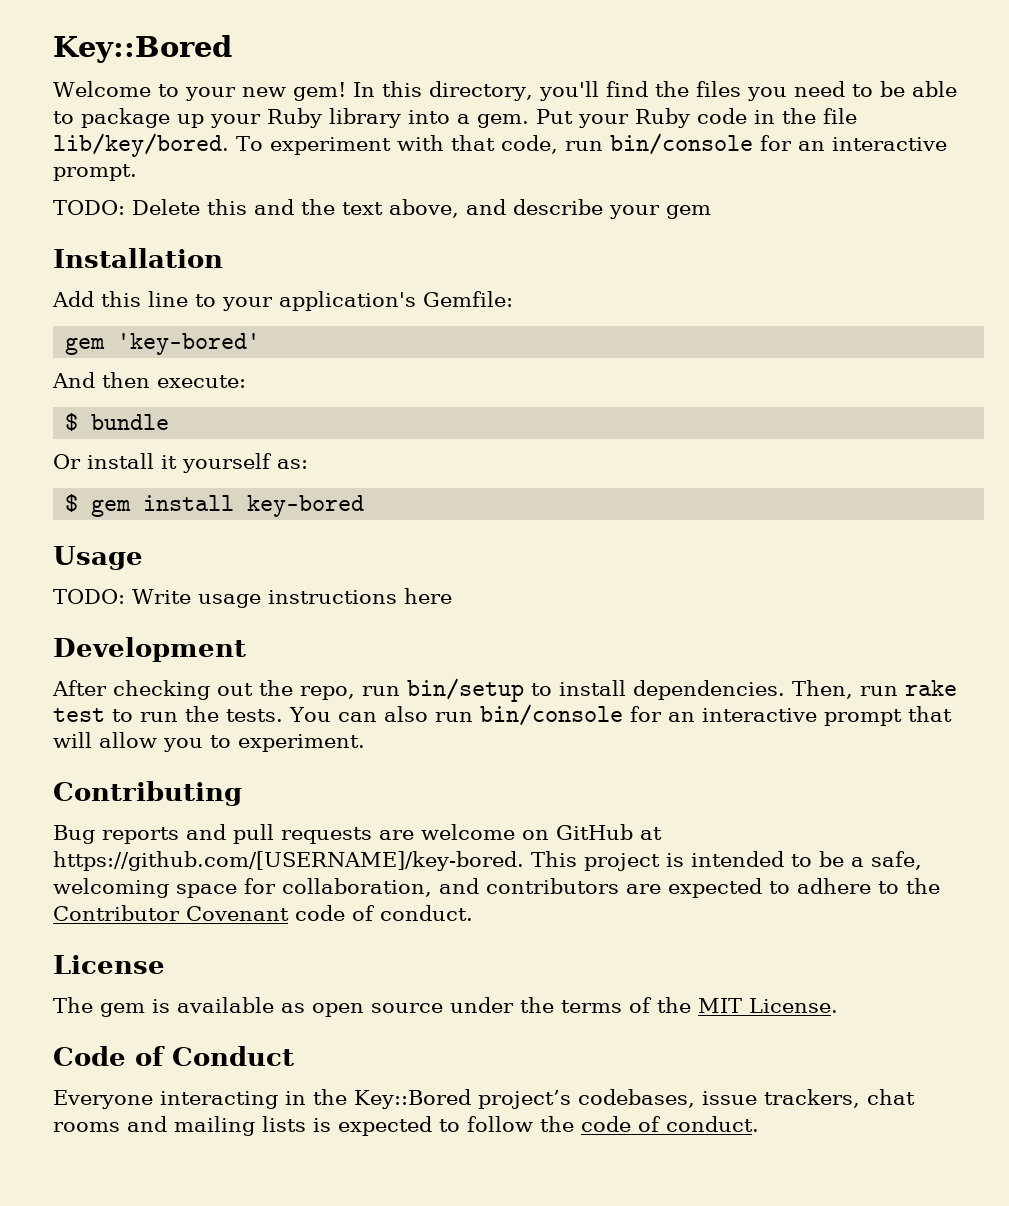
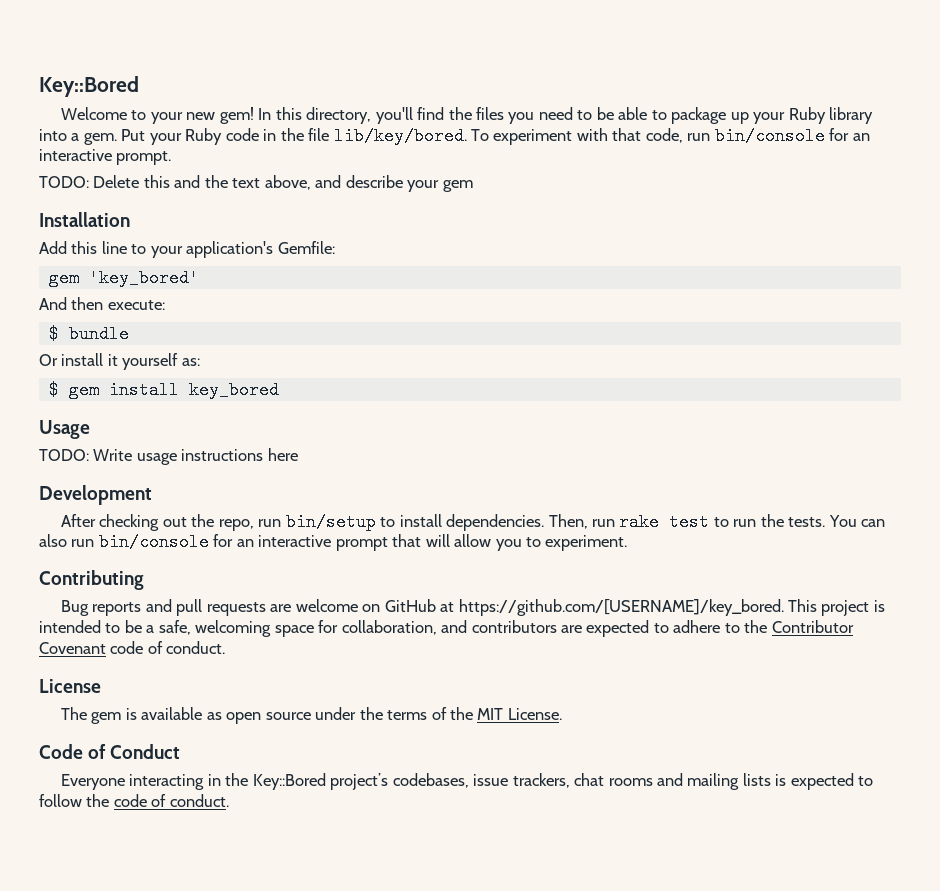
[117,333,261,355] 'key-bored' -> [88,269,199,287] 'key_bored'
[247,495,365,517] key-bored -> [188,381,279,399] key_bored
[53,851,524,871] https://github.com/[USERNAME]/key-bored. -> [458,599,784,616] https://github.com/[USERNAME]/key_bored.

